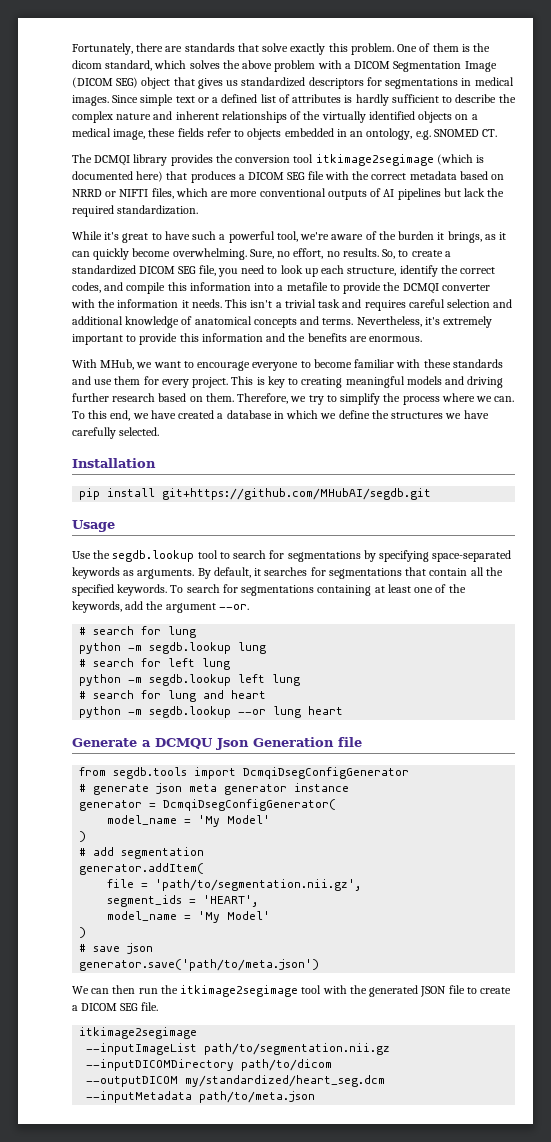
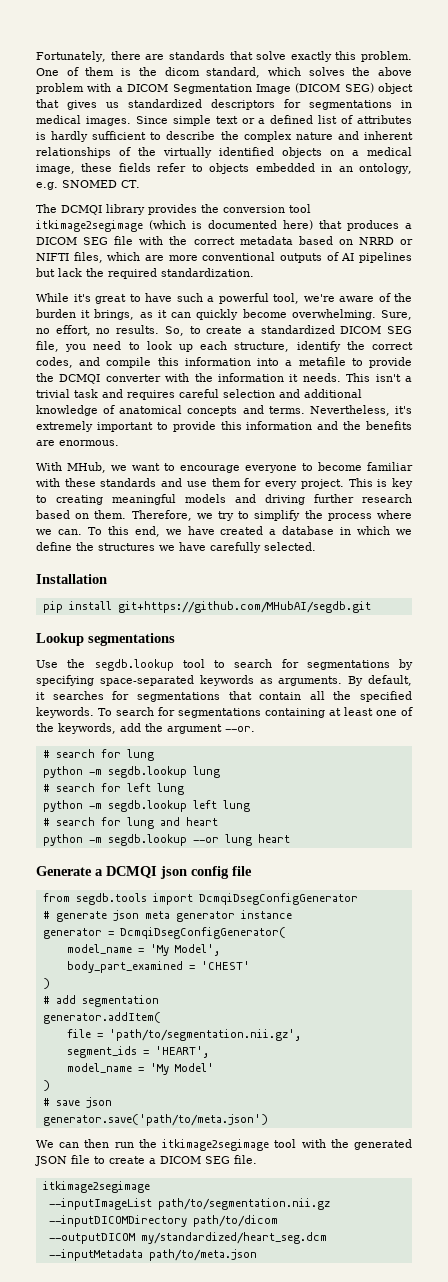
[72,520,115,532] Usage -> [36,633,175,646] Lookup segmentations
[155,737,334,750] DCMQU Json Generation -> [106,866,229,879] DCMQI json config
[227,815,271,824] Model' -> [174,944,220,956] [66,961,250,973] Model', // body_part_examined = 'CHEST'

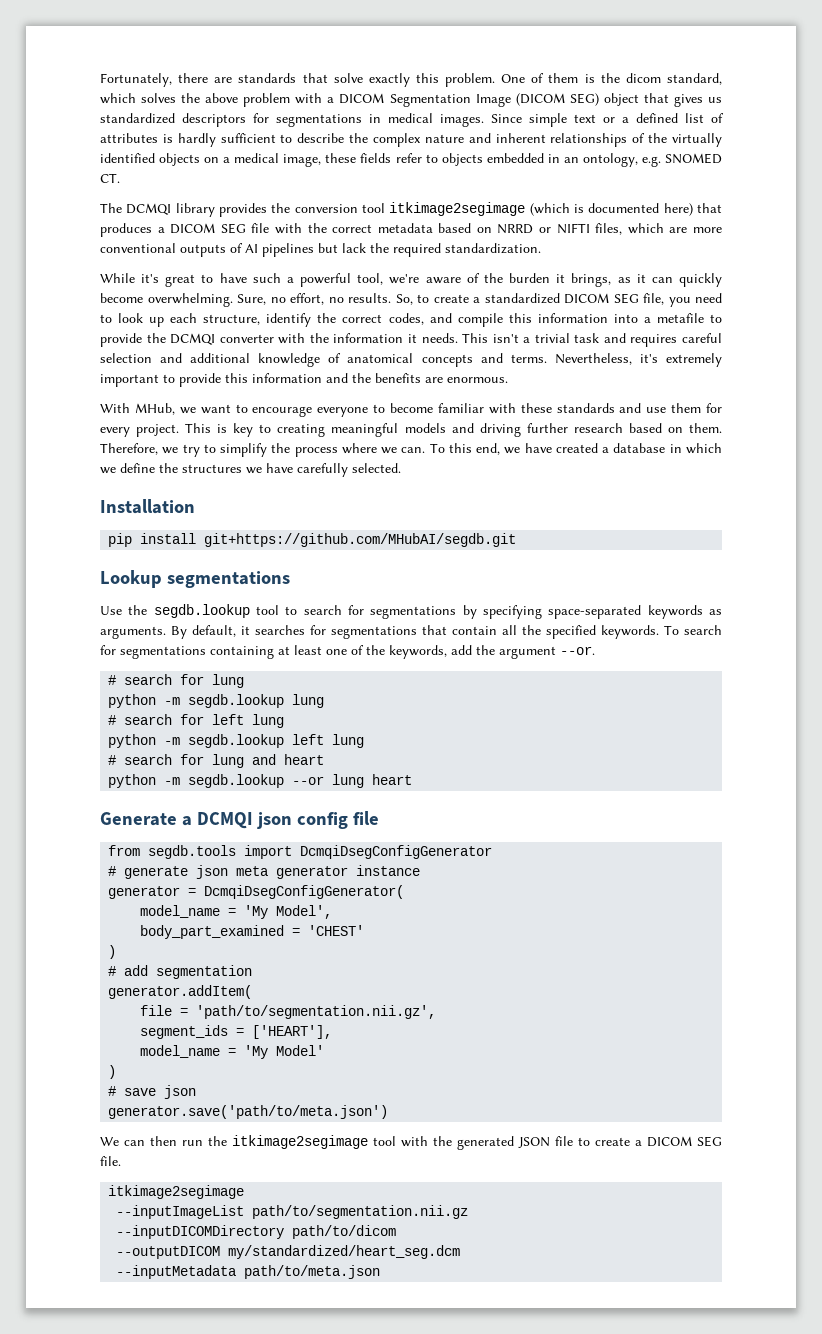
[154,1046,209,1058] 'HEART', -> [252,1025,333,1039] ['HEART'],

